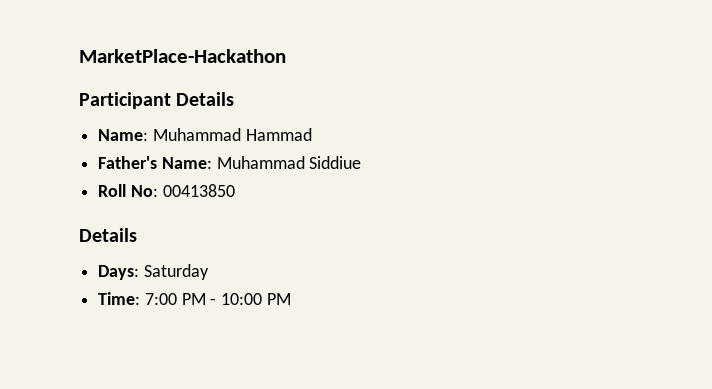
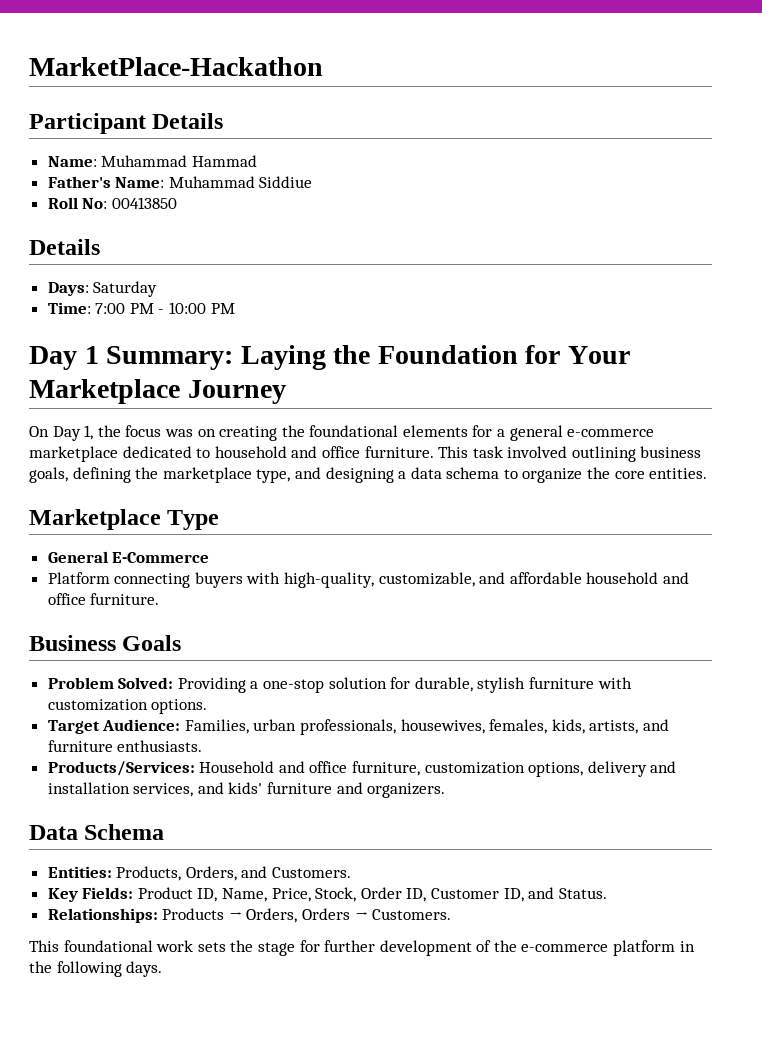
(291, 299) none -> [29,345,630,370] [29,379,286,404] [29,425,655,441] [29,446,702,462] [29,467,708,483] [29,509,220,530] [47,551,210,563] [47,572,690,588] [47,593,160,605] [29,635,182,651] [47,677,632,693] [47,699,208,714] [47,719,670,735] [47,740,203,752] [47,761,677,777] [47,782,446,798] [29,824,165,840] [47,866,352,881] [47,887,607,902] [47,908,452,923] [29,940,695,956] [29,961,163,977] // Day 1 Summary: Laying the Foundation for Your Marketplace Journey // On Day 1, the focus was on creating the foundational elements for a general e-commerce marketplace dedicated to household and office furniture. This task involved outlining business goals, defining the marketplace type, and designing a data schema to organize the core entities. // Marketplace Type // General E-Commerce // Platform connecting buyers with high-quality, customizable, and affordable household and office furniture. // Business Goals // Problem Solved: Providing a one-stop solution for durable, stylish furniture with customization options. // Target Audience: Families, urban professionals, housewives, females, kids, artists, and furniture enthusiasts. // Products/Services: Household and office furniture, customization options, delivery and installation services, and kids' furniture and organizers. // Data Schema // Entities: Products, Orders, and Customers. // Key Fields: Product ID, Name, Price, Stock, Order ID, Customer ID, and Status. // Relationships: Products → Orders, Orders → Customers. // This foundational work sets the stage for further development of the e-commerce platform in the following days.

